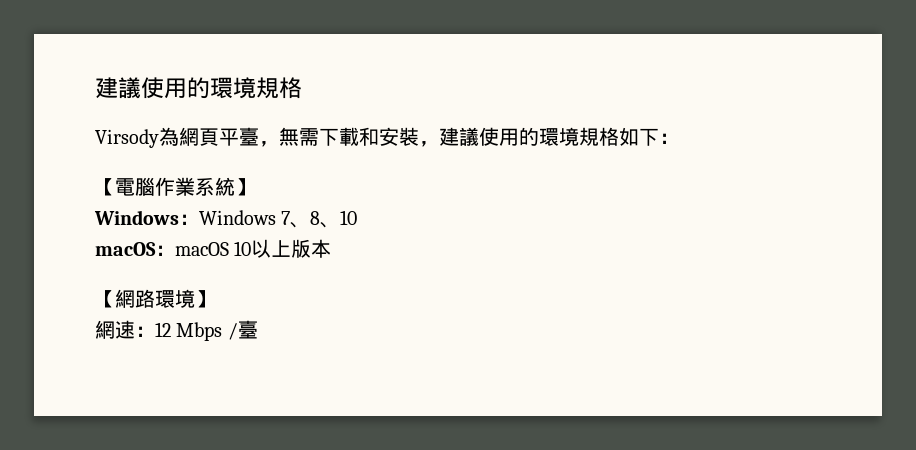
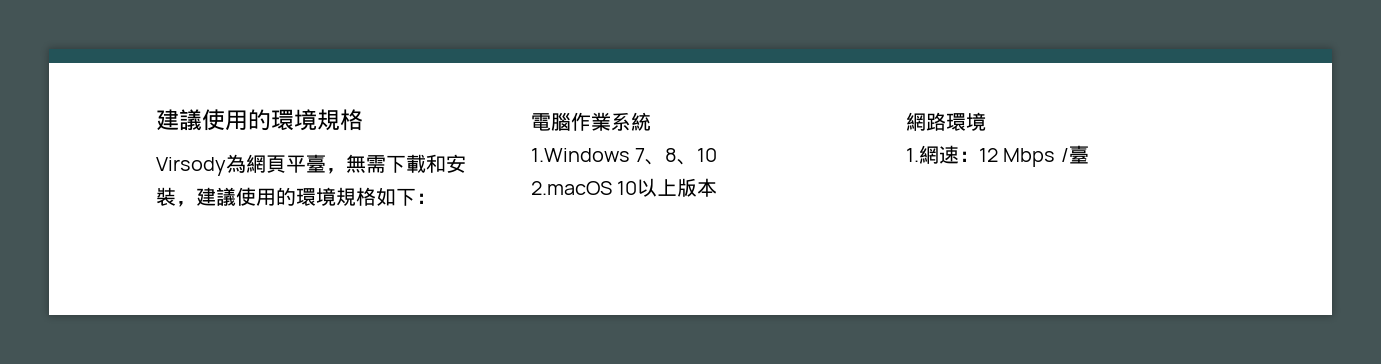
[95,178,115,196] 【 -> (436, 198) none
[235,178,255,196] [94,210,276,225] 】 // Windows：Windows -> [531,148,630,162] // 1.Windows
[95,242,229,256] macOS：macOS -> [531,181,612,195] 2.macOS
[95,290,115,308] 【 -> (718, 187) none
[195,290,215,308] 】 // -> [906,148,919,162] // 1.

